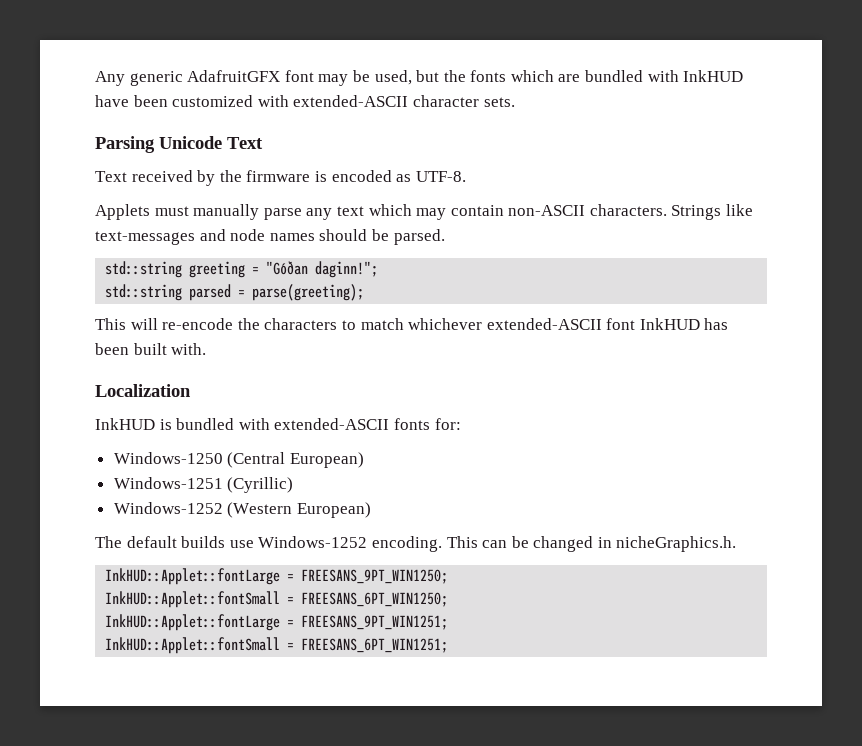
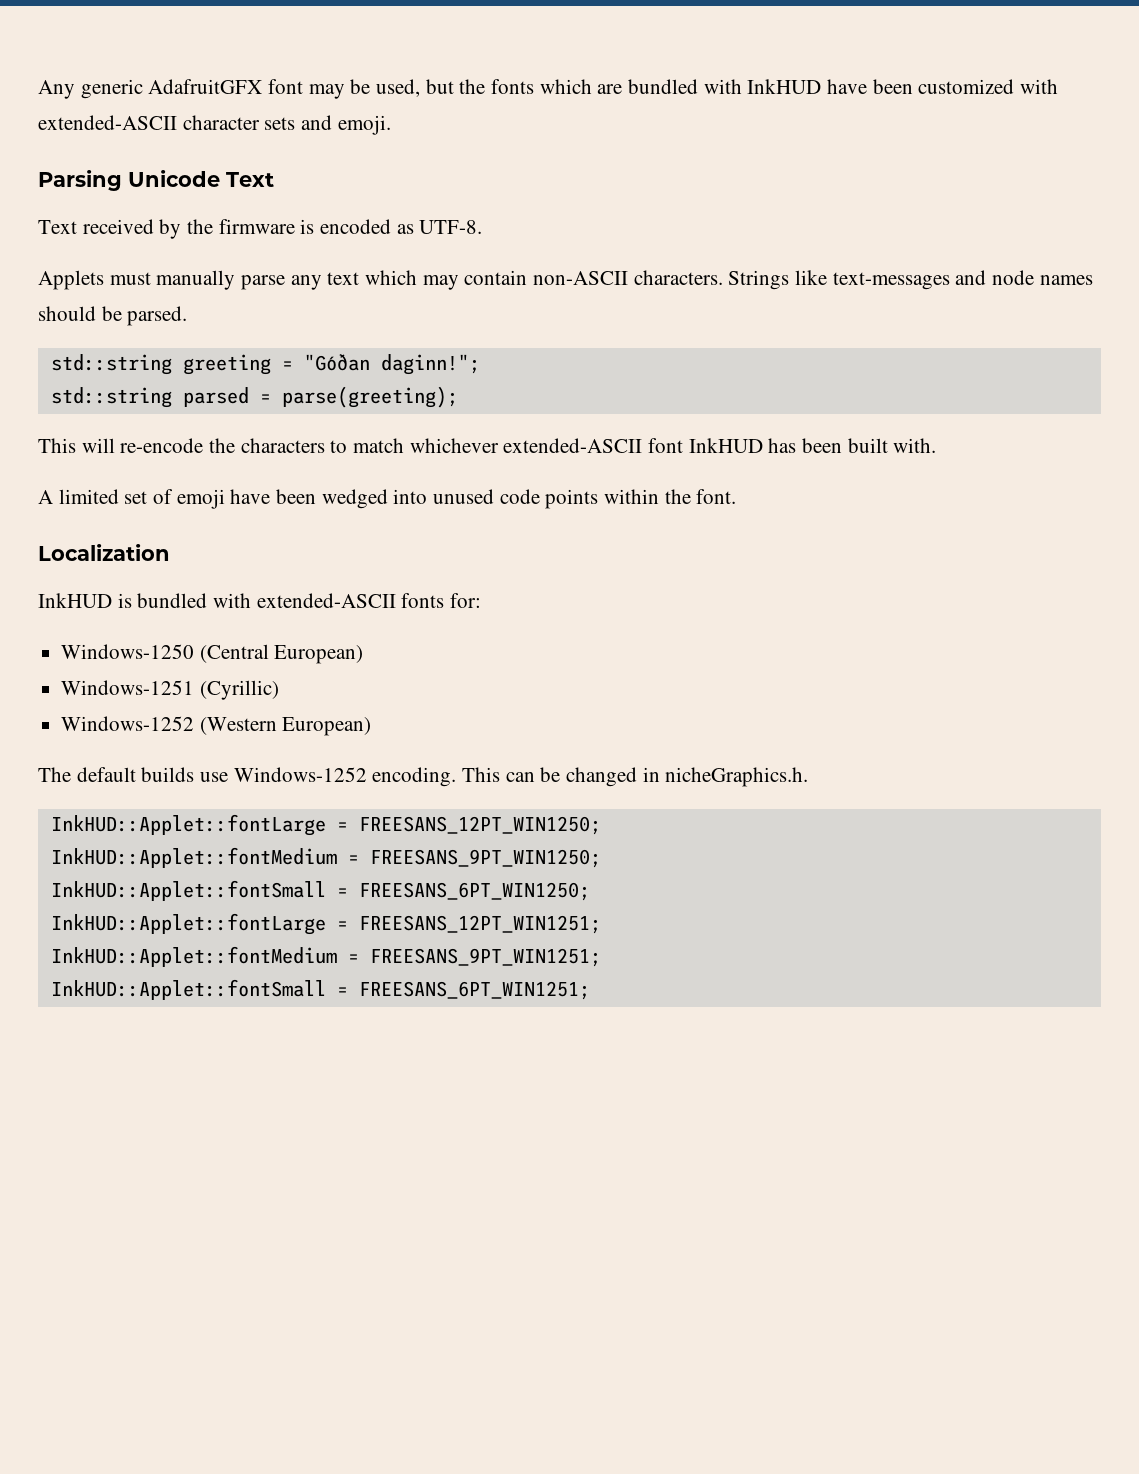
[483,97,515,107] sets. -> [264,115,391,135] sets and emoji.
(207, 349) none -> [38,489,737,509] // A limited set of emoji have been wedged into unused code points within the font.
(295, 577) none -> [358,816,601,835] [50,847,359,868] FREESANS_12PT_WIN1250; // InkHUD::Applet::fontMedium =
(295, 623) none -> [358,915,601,934] [50,946,359,967] FREESANS_12PT_WIN1251; // InkHUD::Applet::fontMedium =

